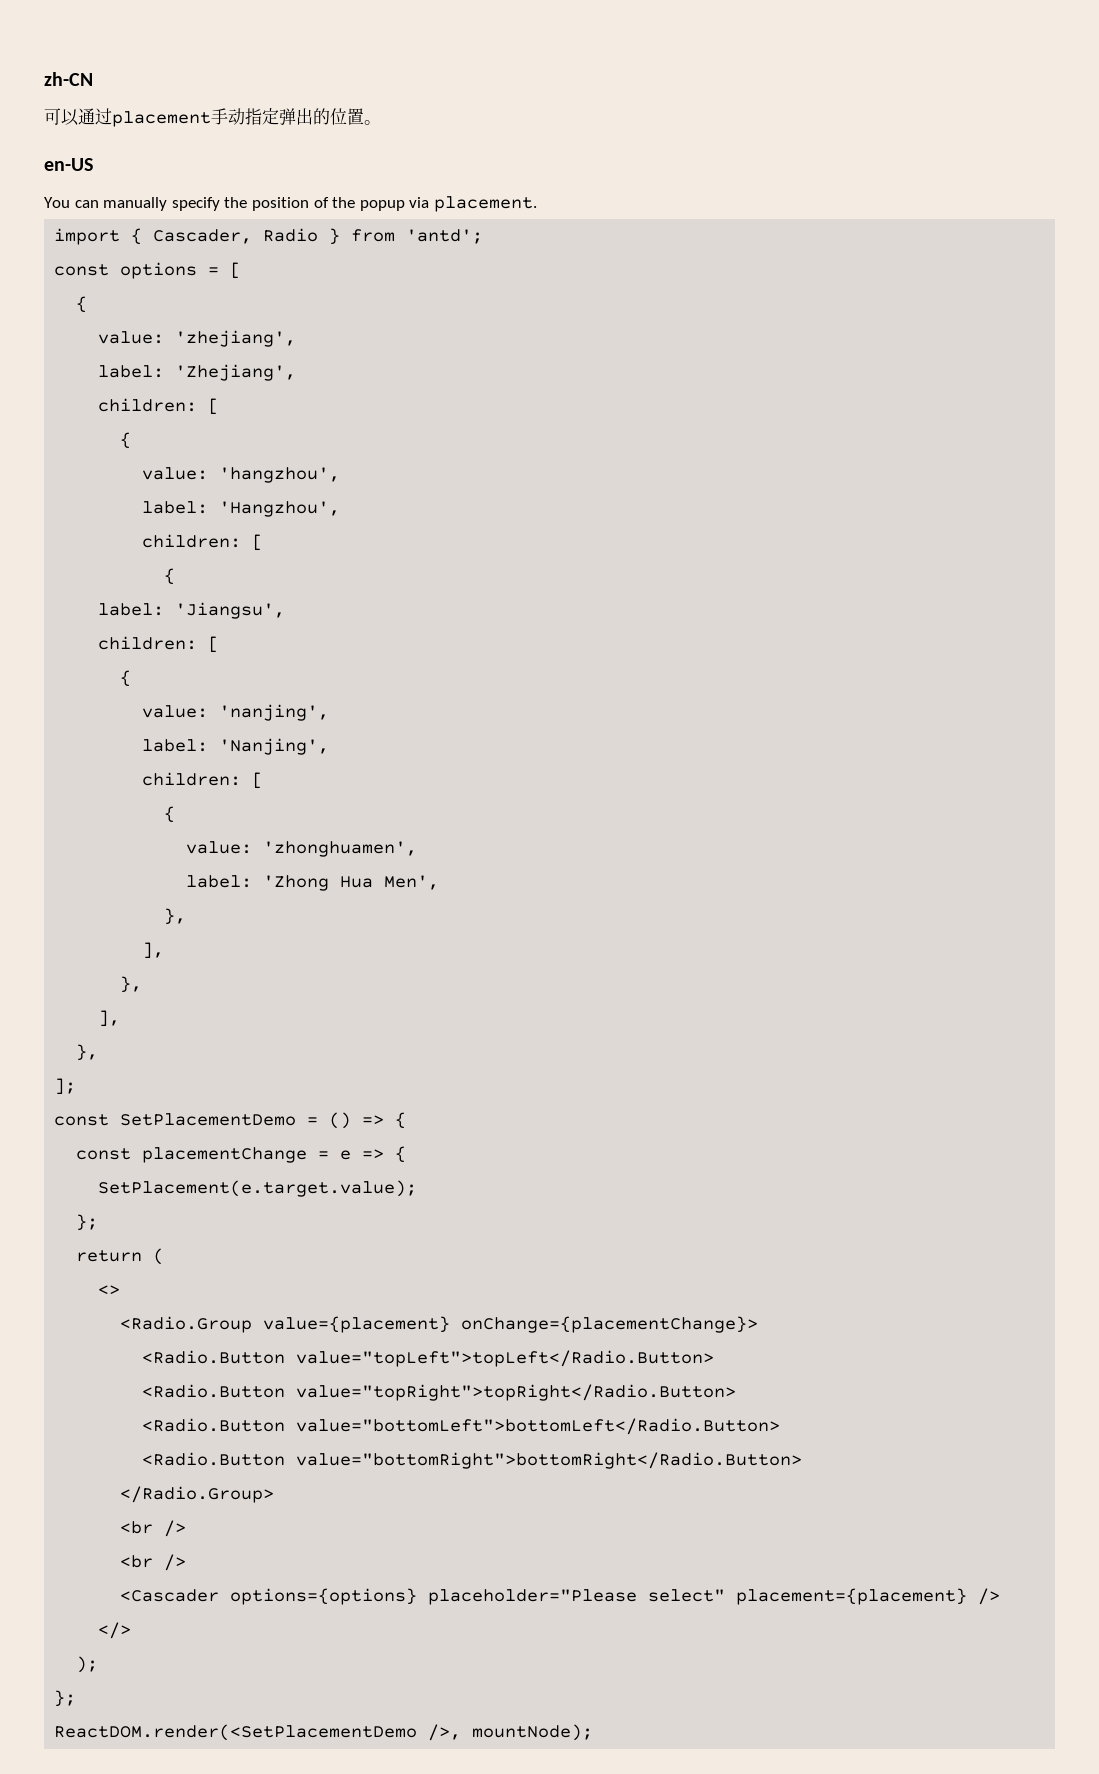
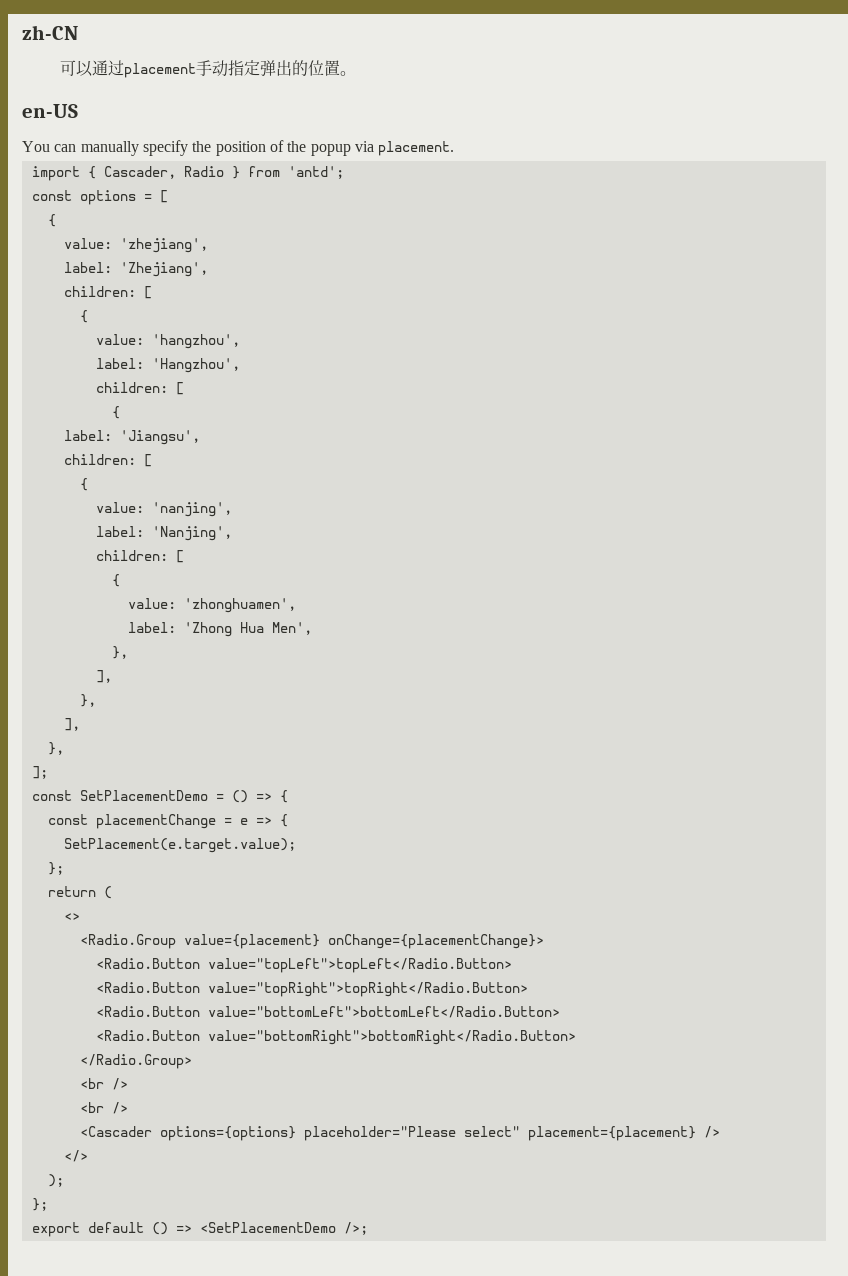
[54,1724,594,1741] ReactDOM.render(<SetPlacementDemo />, mountNode); -> [31,1222,368,1237] export default () => <SetPlacementDemo />;

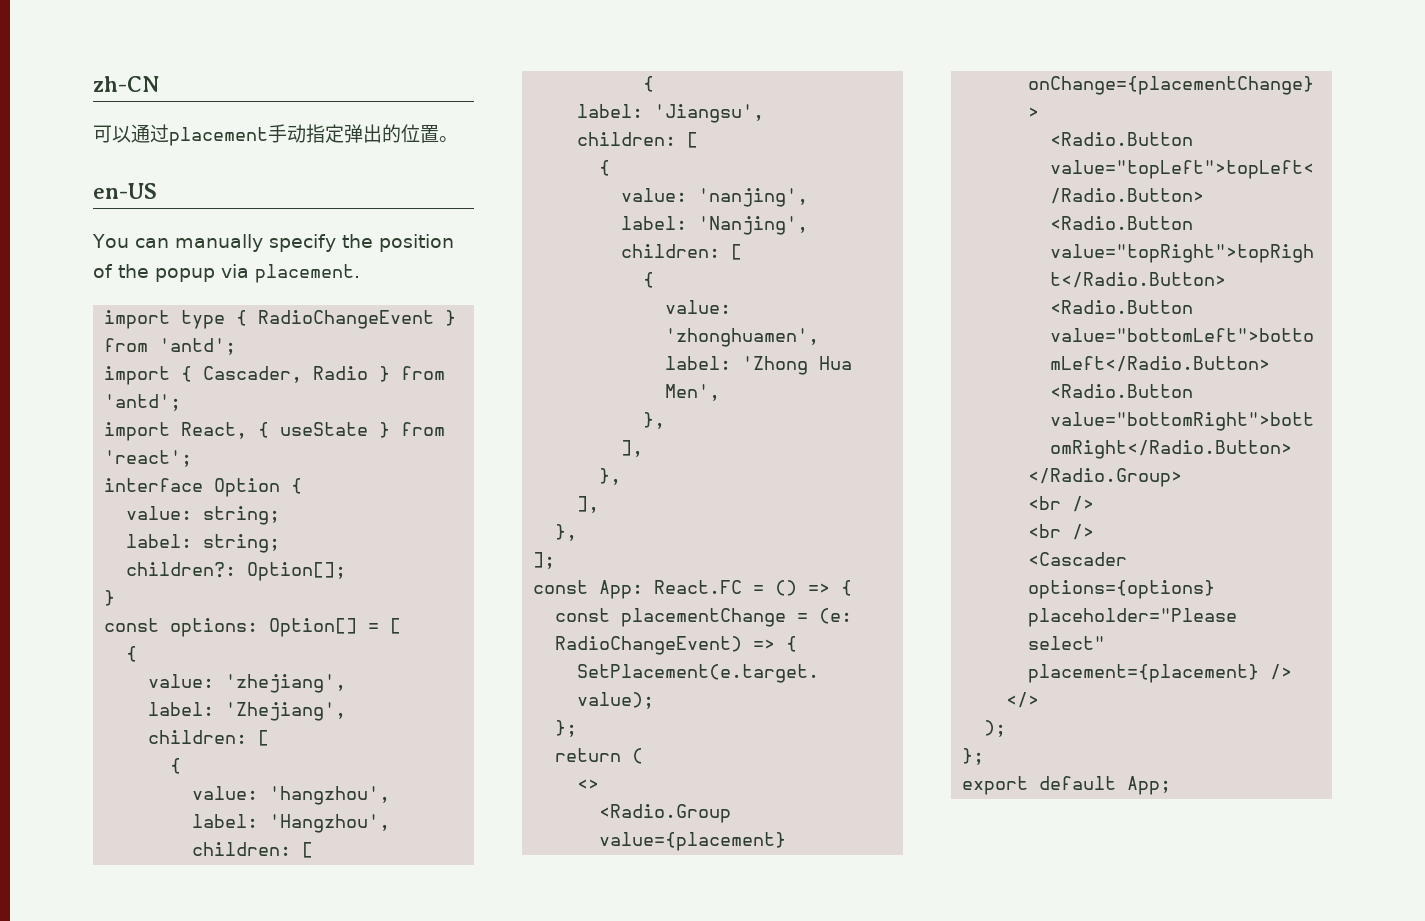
(455, 148) none -> [104,310,457,329] [104,338,237,355] // import type { RadioChangeEvent } from 'antd';
[31,190,136,205] // const options -> [104,422,446,441] [104,450,193,467] [104,478,303,497] [126,506,281,525] [126,534,281,553] [126,562,347,581] [104,590,116,606] [104,618,358,637] // import React, { useState } from 'react'; // interface Option { // value: string; // label: string; // children?: Option[]; // } // const options: Option[]
[79,790,208,801] SetPlacementDemo -> [599,580,743,599] App: React.FC
[239,818,248,825] e -> [819,608,853,624] [555,636,743,655] (e: RadioChangeEvent)
[151,1222,368,1235] () => <SetPlacementDemo />; -> [1127,776,1172,795] App;

